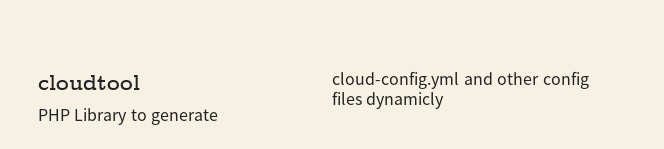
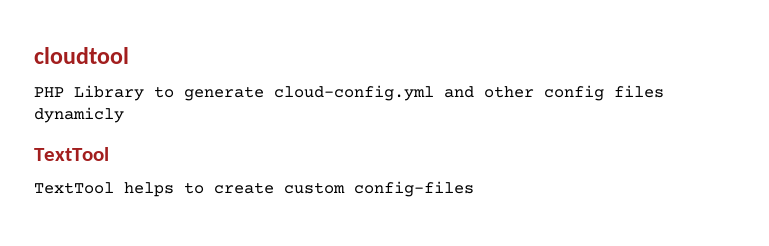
(445, 100) none -> [34,147,109,161] [34,181,474,197] // TextTool // TextTool helps to create custom config-files

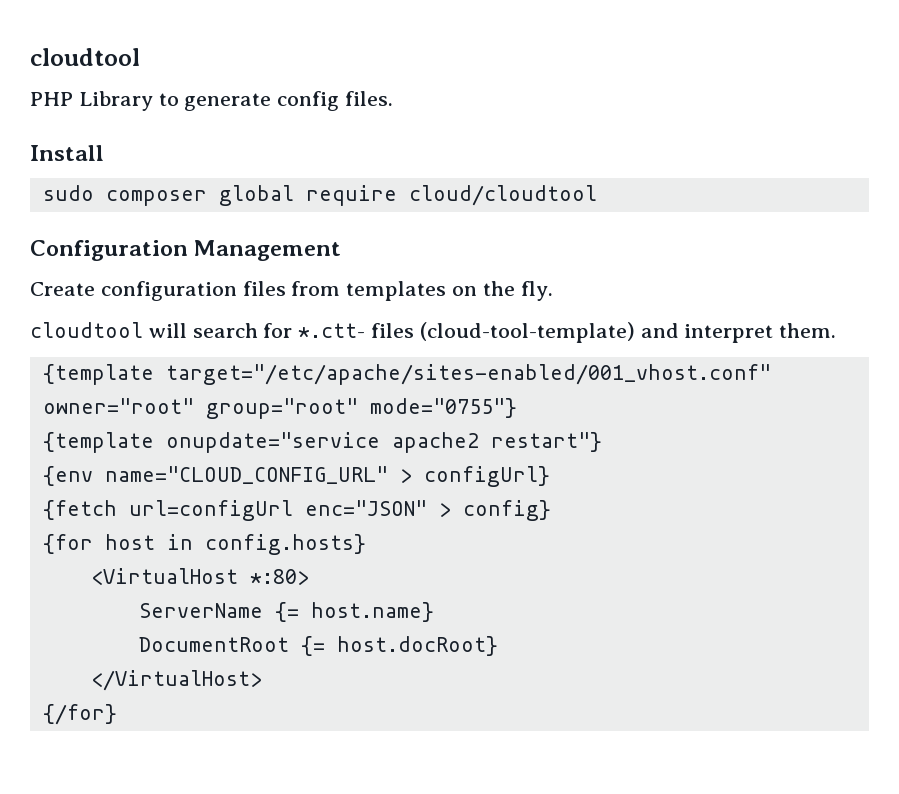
[274,85,664,101] [34,107,124,123] [34,147,109,161] [34,181,474,197] cloud-config.yml and other config files dynamicly // TextTool // TextTool helps to create custom config-files -> [277,91,394,111] [30,145,104,161] [42,185,597,206] [30,240,342,261] [30,281,553,301] [30,322,837,343] [42,364,771,385] [42,398,517,419] [42,432,602,453] [42,466,550,487] [42,500,551,521] [42,534,366,555] [90,568,309,585] [138,602,434,622] [138,636,498,656] [90,670,262,691] [42,704,117,725] config files. // Install // sudo composer global require cloud/cloudtool // Configuration Management // Create configuration files from templates on the fly. // cloudtool will search for *.ctt- files (cloud-tool-template) and interpret them. // {template target="/etc/apache/sites-enabled/001_vhost.conf" owner="root" group="root" mode="0755"} // {template onupdate="service apache2 restart"} // {env name="CLOUD_CONFIG_URL" > configUrl} // {fetch url=configUrl enc="JSON" > config} // {for host in config.hosts} // <VirtualHost *:80> // ServerName {= host.name} // DocumentRoot {= host.docRoot} // </VirtualHost> // {/for}

